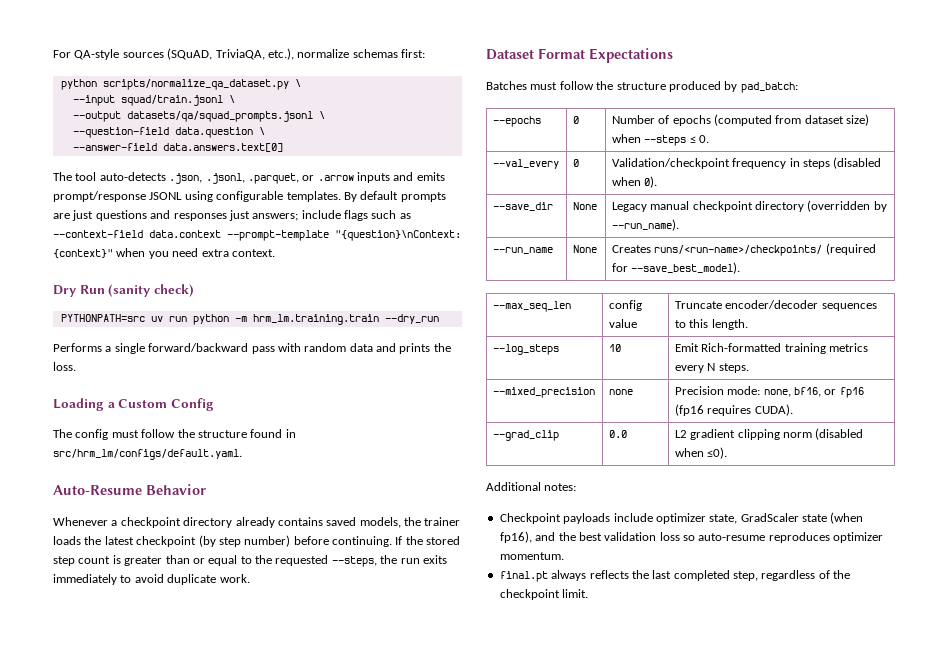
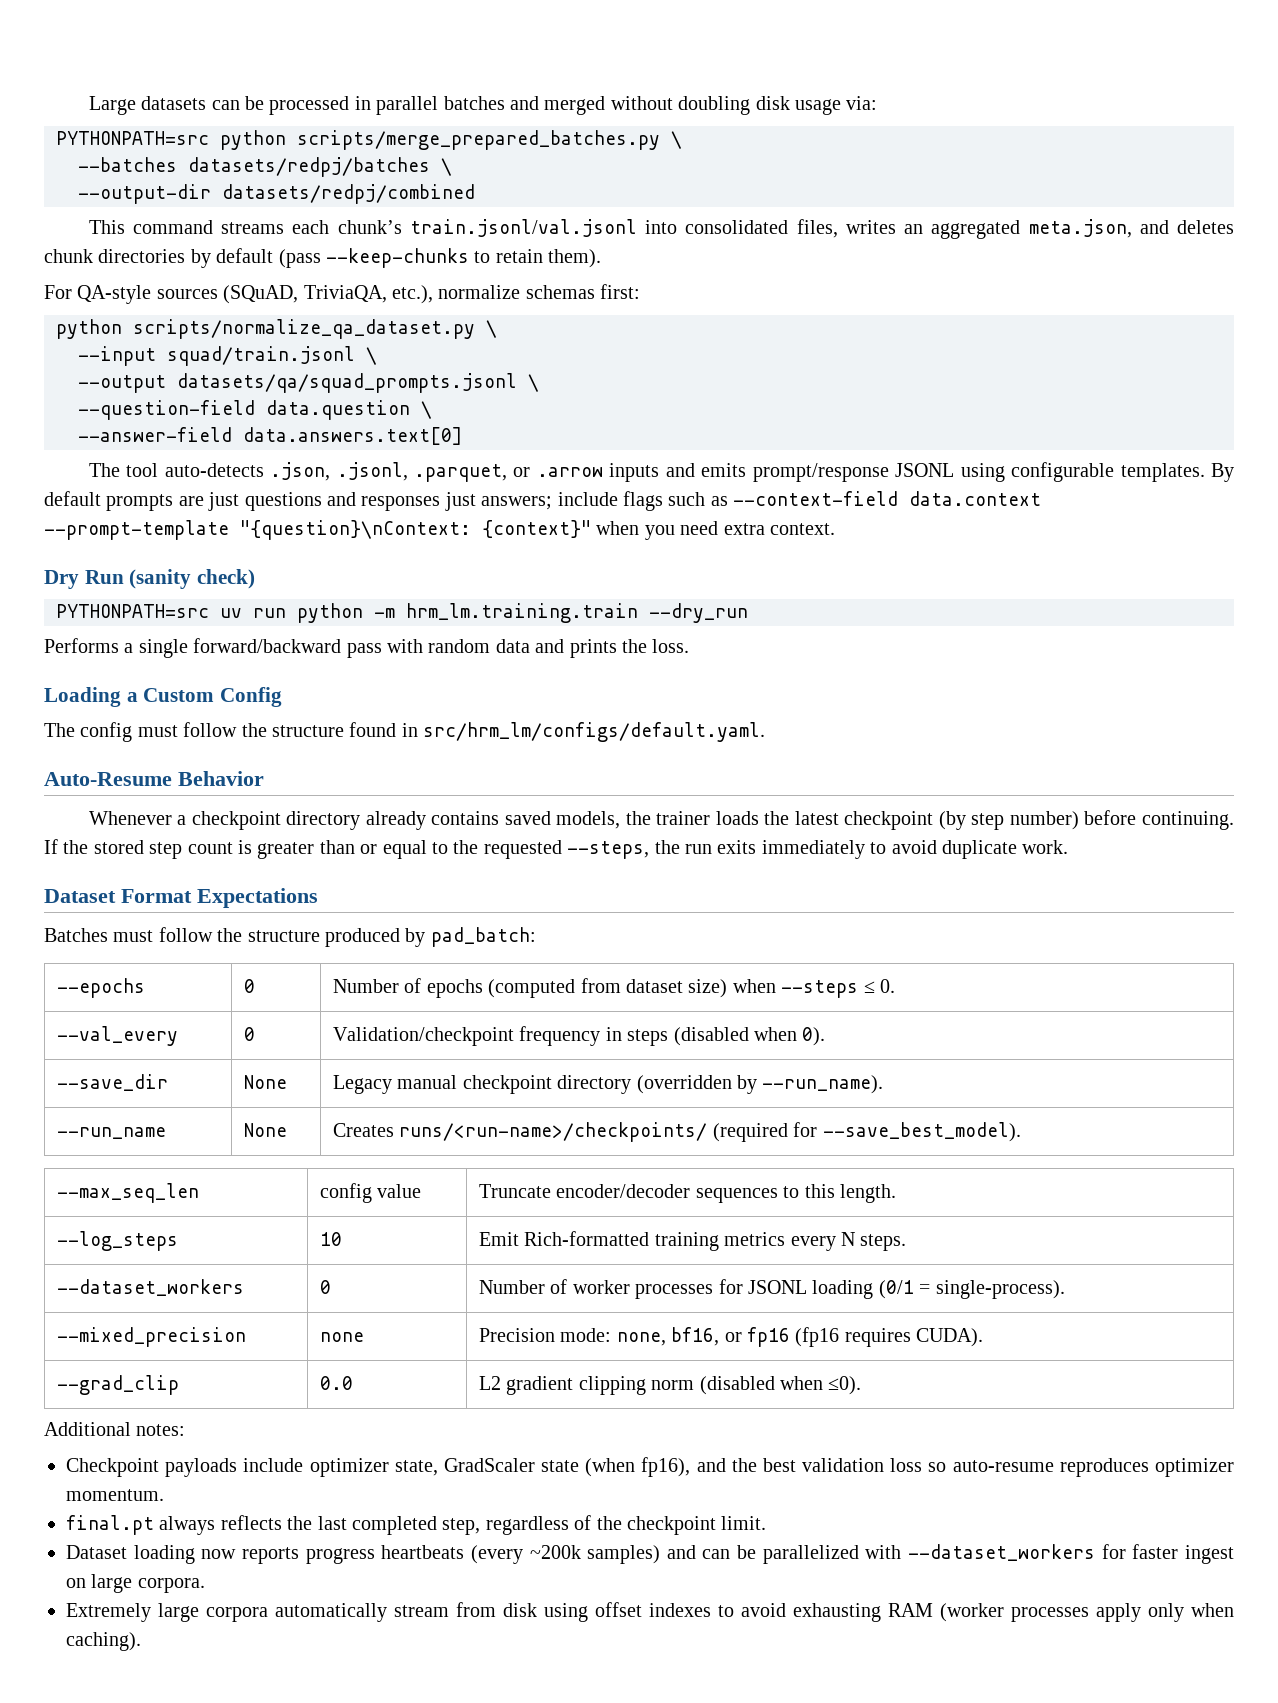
(53, 54) none -> [88,96,878,115] [56,130,682,150] [78,157,452,177] [78,184,475,204] [88,219,1234,239] [44,248,602,268] Large datasets can be processed in parallel batches and merged without doubling disk usage via: // PYTHONPATH=src python scripts/merge_prepared_batches.py \ // --batches datasets/redpj/batches \ // --output-dir datasets/redpj/combined // This command streams each chunk’s train.jsonl/val.jsonl into consolidated files, writes an aggregated meta.json, and deletes chunk directories by default (pass --keep-chunks to retain them). //
(749, 368) none -> [57,1279,245,1296] [320,1280,332,1294] [479,1279,1065,1299] // --dataset_workers | 0 | Number of worker processes for JSONL loading (0/1 = single-process).
(589, 593) none -> [66,1544,1235,1564] [66,1574,205,1593] [66,1602,1234,1622] [66,1632,141,1651] // Dataset loading now reports progress heartbeats (every ~200k samples) and can be parallelized with --dataset_workers for faster ingest on large corpora. // Extremely large corpora automatically stream from disk using offset indexes to avoid exhausting RAM (worker processes apply only when caching).

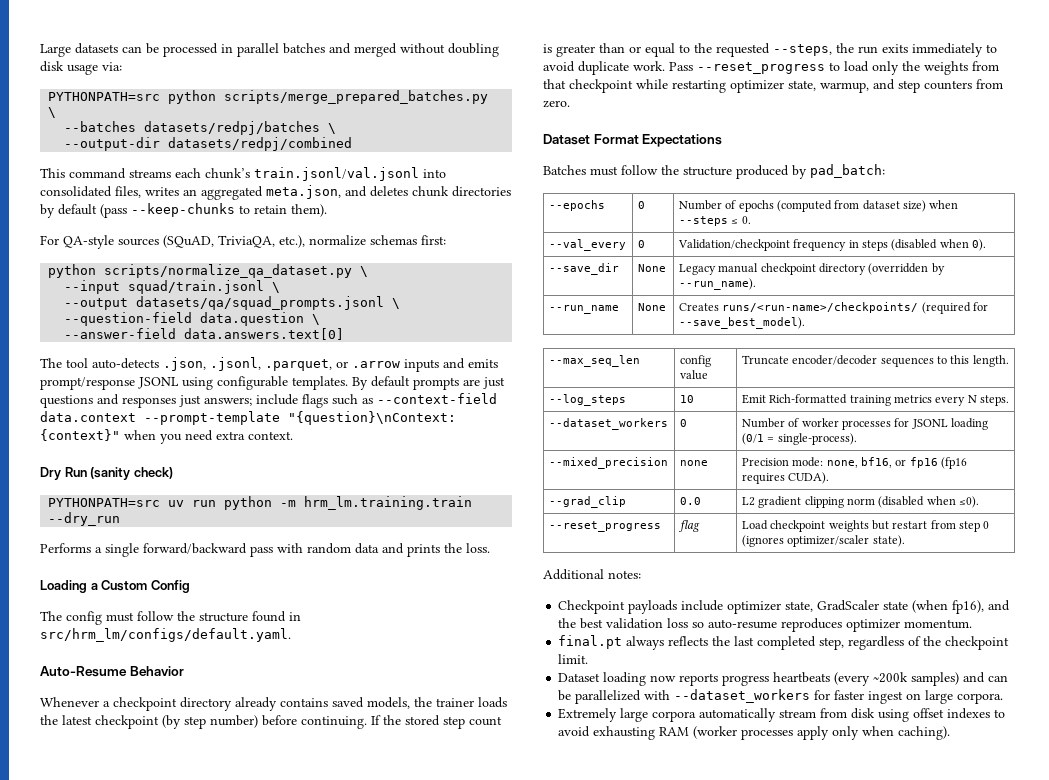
(1069, 847) none -> [669,61,999,75] [543,79,1003,93] [543,100,570,108] Pass --reset_progress to load only the weights from that checkpoint while restarting optimizer state, warmup, and step counters from zero.
(862, 1385) none -> [548,521,661,532] [678,520,700,532] [741,520,990,532] [741,535,905,547] // --reset_progress | flag | Load checkpoint weights but restart from step 0 (ignores optimizer/scaler state).

